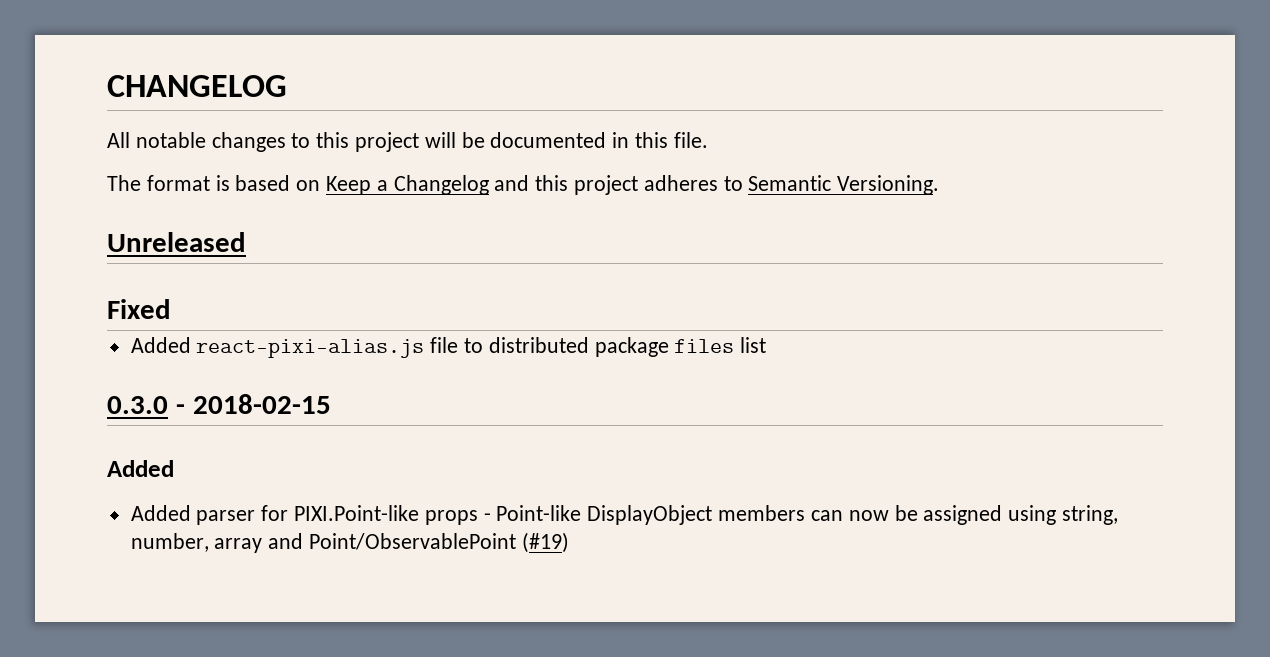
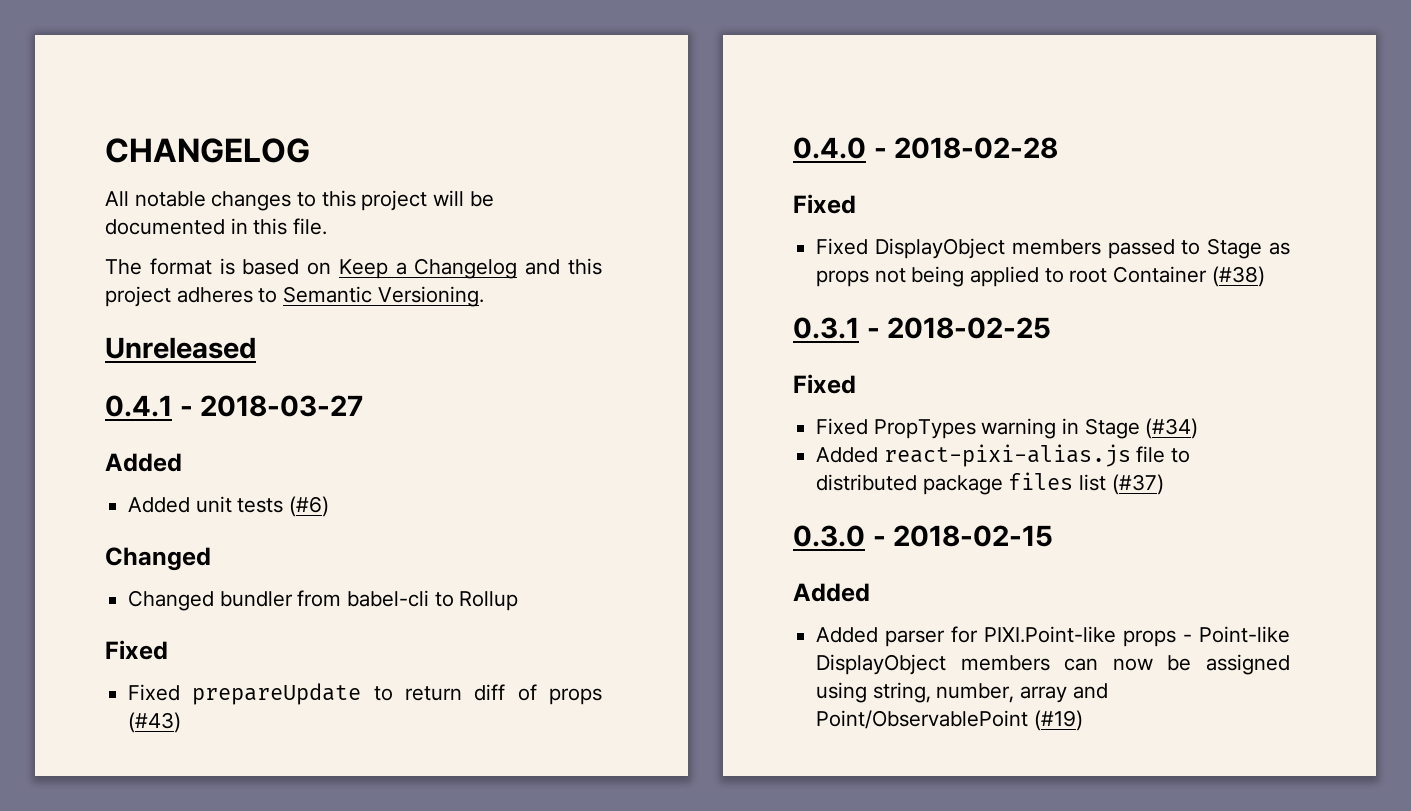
[107,299,171,319] Fixed -> [105,395,364,417] [105,453,182,472] [128,496,330,517] [105,547,211,571] [128,590,519,611] [105,640,168,660] [128,683,602,705] [128,712,182,733] [793,137,1059,159] [793,194,856,214] [816,238,1290,259] [816,266,1265,287] [793,317,1052,339] [793,374,856,394] [816,418,1199,439] 0.4.1 - 2018-03-27 // Added // Added unit tests (#6) // Changed // Changed bundler from babel-cli to Rollup // Fixed // Fixed prepareUpdate to return diff of props (#43) // 0.4.0 - 2018-02-28 // Fixed // Fixed DisplayObject members passed to Stage as props not being applied to root Container (#38) // 0.3.1 - 2018-02-25 // Fixed // Fixed PropTypes warning in Stage (#34)
(767, 345) none -> [1111,474,1164,495] (#37)

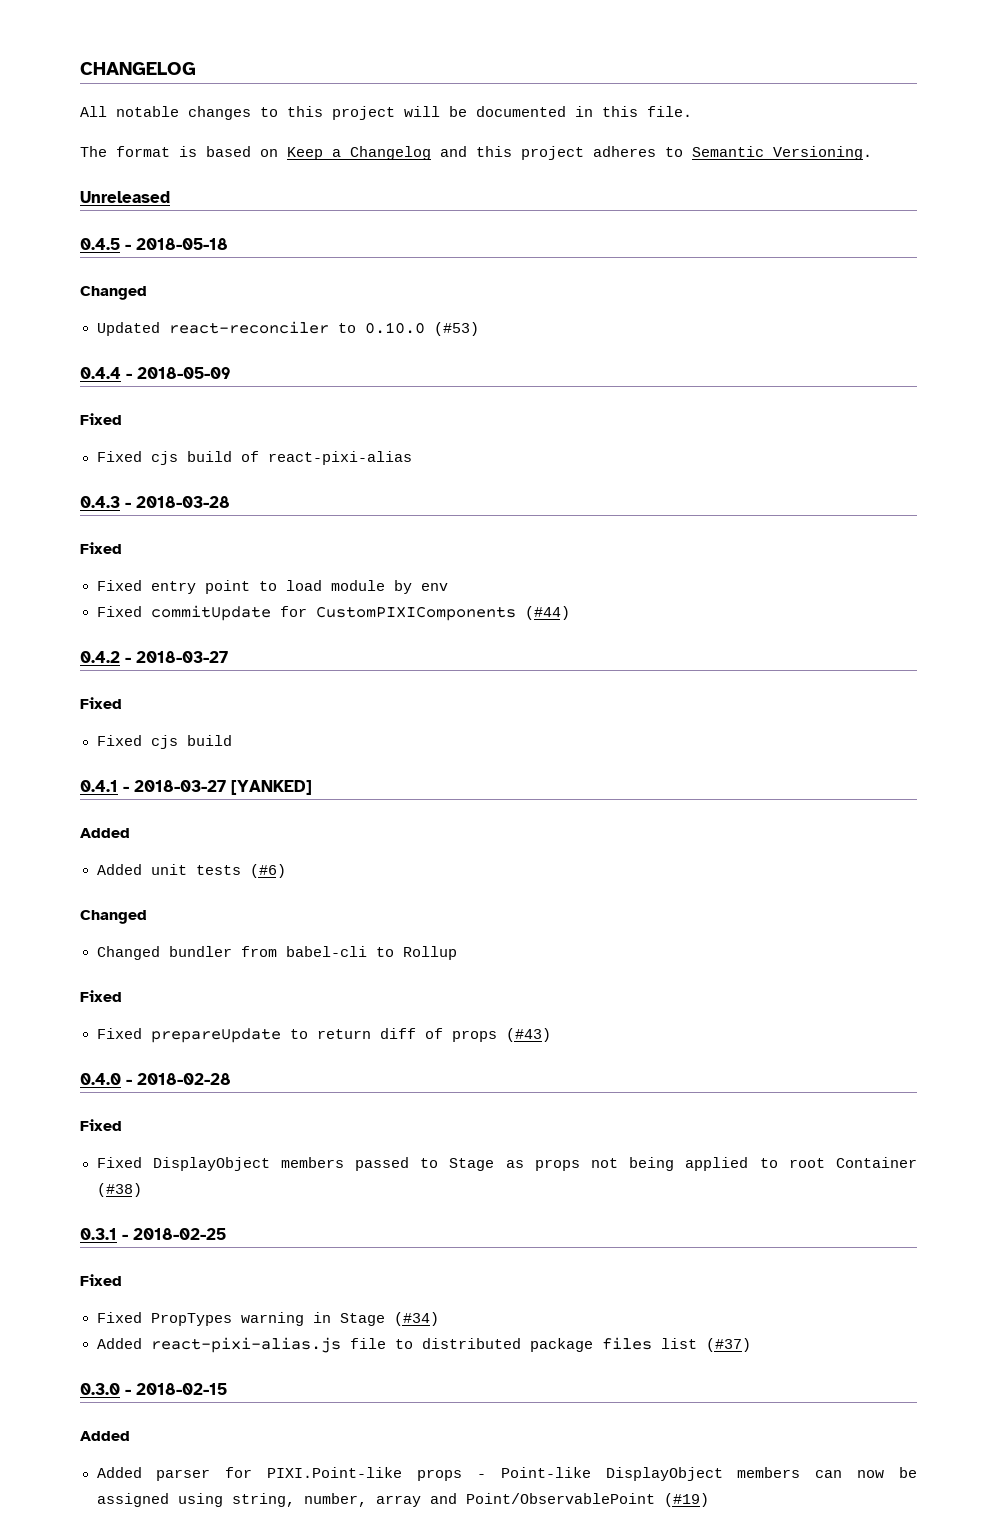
(256, 348) none -> [80,238,228,250] [80,286,147,300] [96,321,479,336] [80,367,231,379] [80,413,122,425] [96,451,412,465] [80,496,230,508] [80,542,122,554] [96,580,448,594] [96,605,570,621] [80,651,228,663] [80,697,122,709] [96,735,232,749] // 0.4.5 - 2018-05-18 // Changed // Updated react-reconciler to 0.10.0 (#53) // 0.4.4 - 2018-05-09 // Fixed // Fixed cjs build of react-pixi-alias // 0.4.3 - 2018-03-28 // Fixed // Fixed entry point to load module by env // Fixed commitUpdate for CustomPIXIComponents (#44) // 0.4.2 - 2018-03-27 // Fixed // Fixed cjs build
(364, 406) none -> [231,780,312,795] [YANKED]

